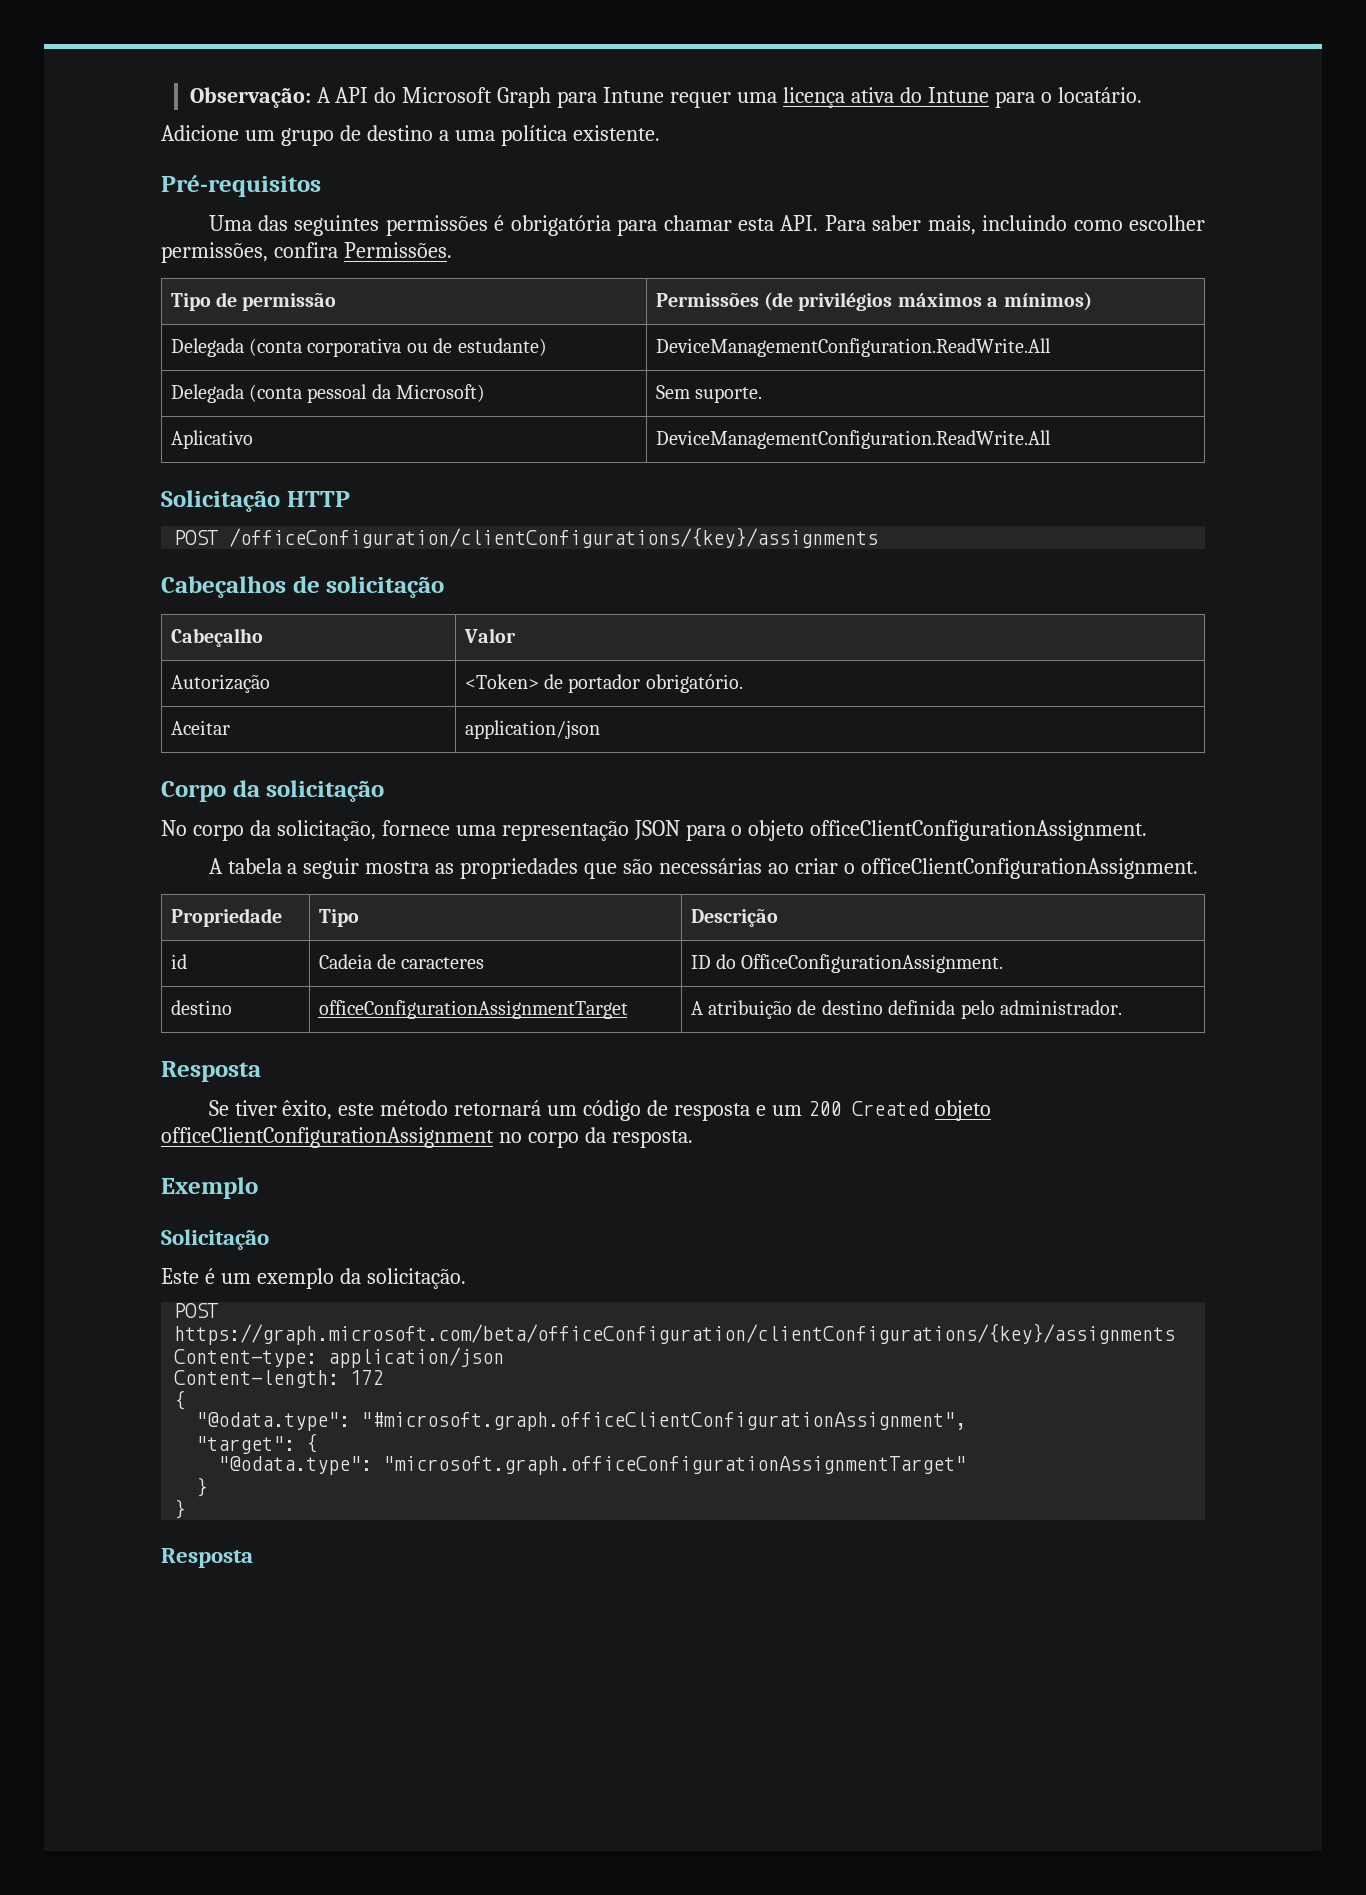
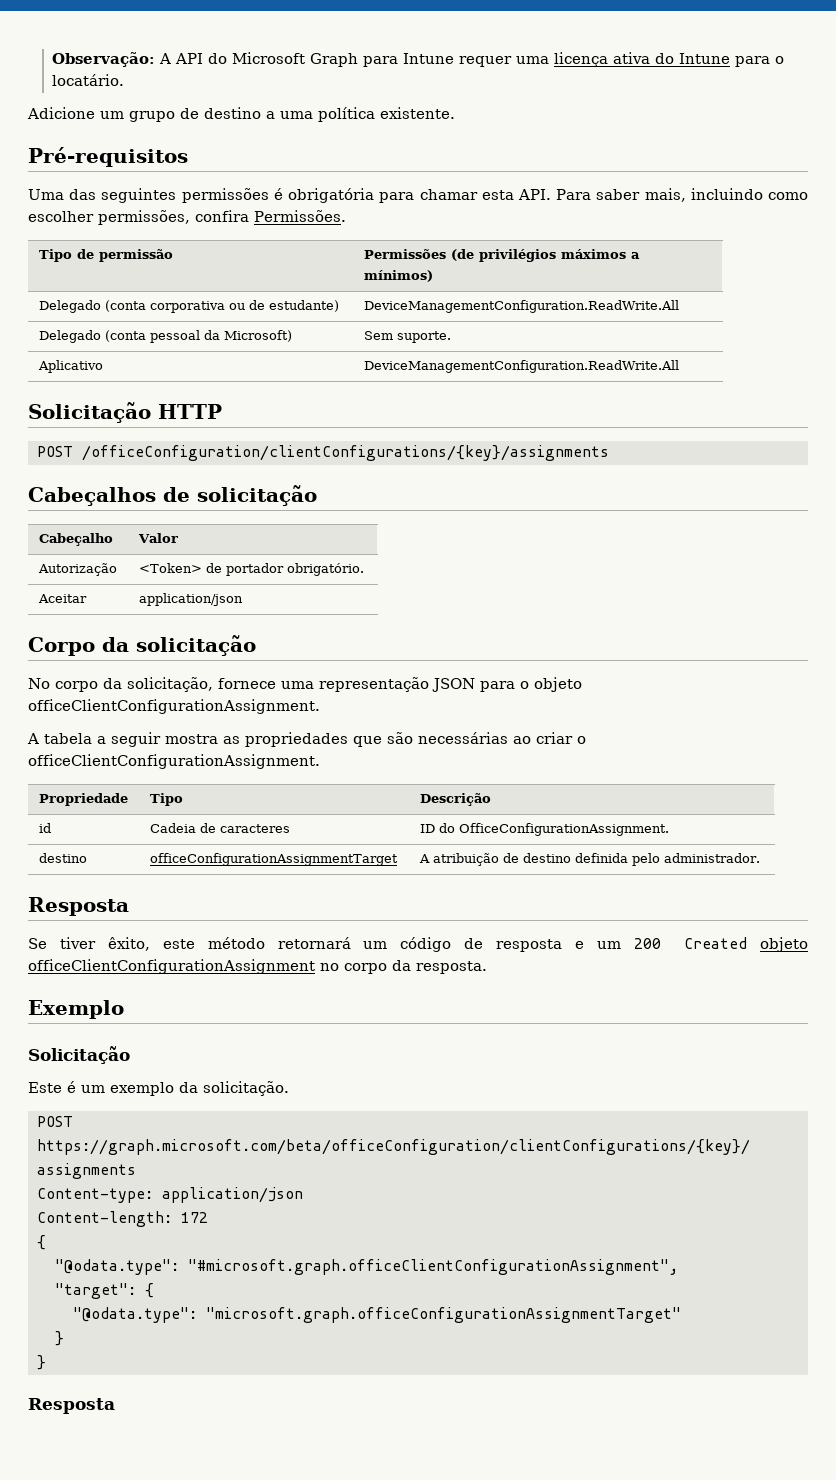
[170,338,244,357] Delegada -> [38,300,101,313] Delegado
[170,384,244,403] Delegada -> [38,330,101,343] Delegado

